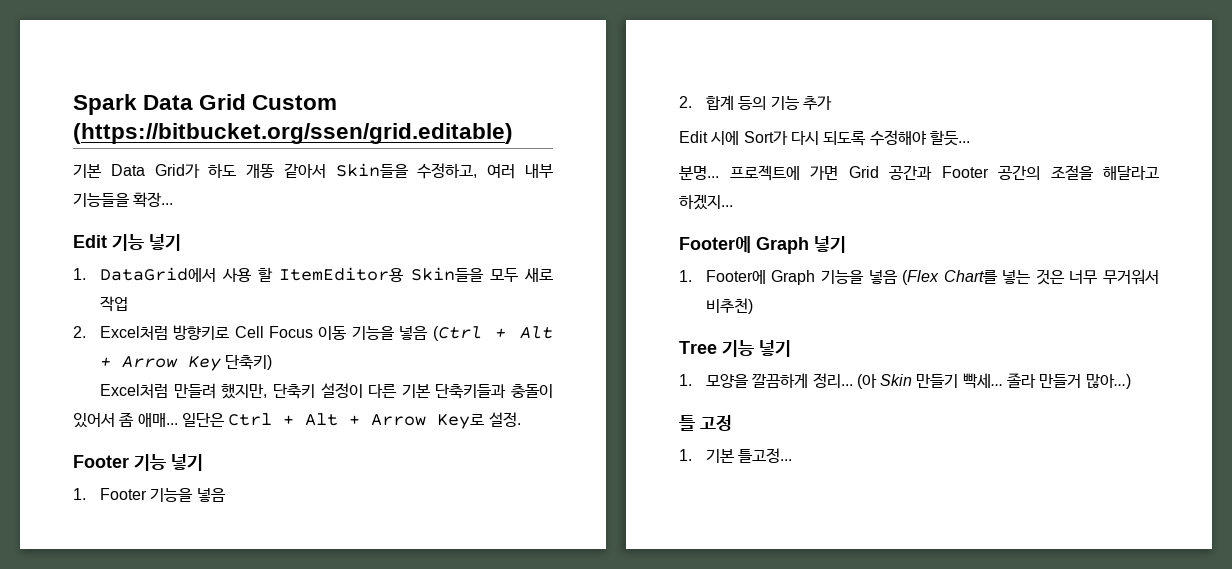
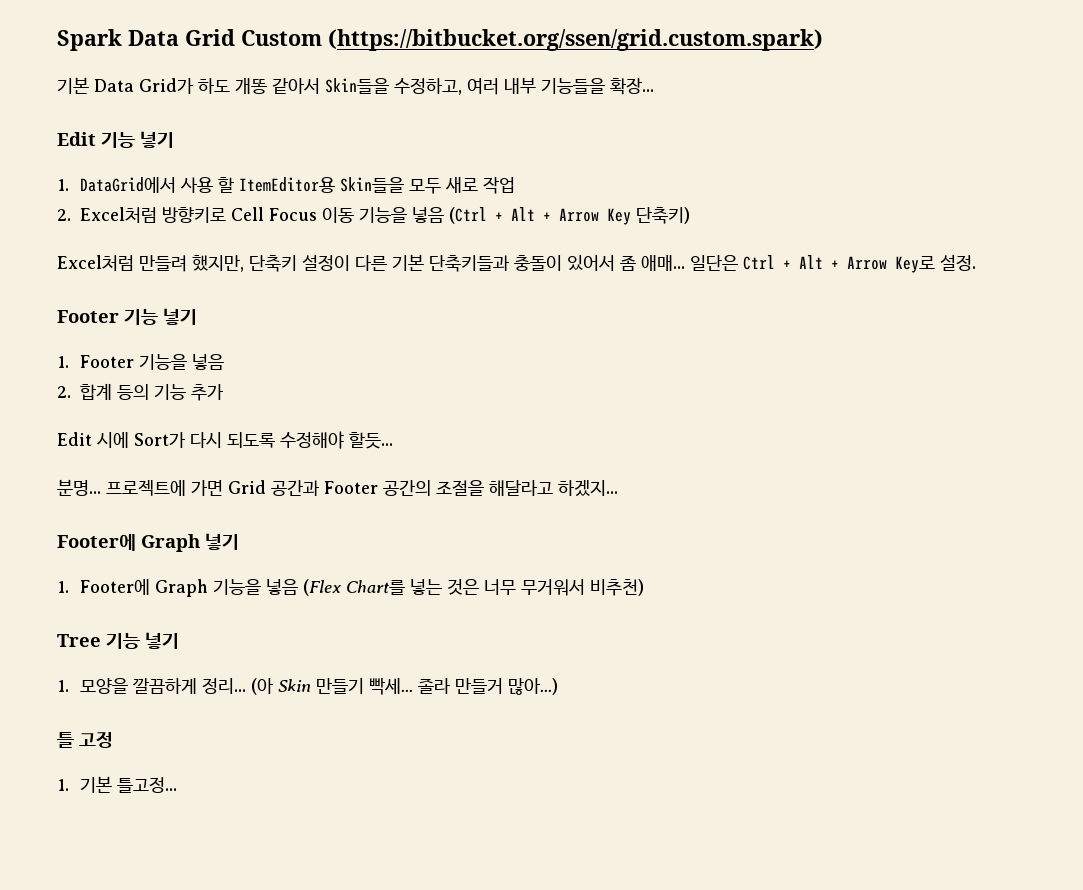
[73,123,513,144] (https://bitbucket.org/ssen/grid.editable) -> [328,29,823,51] (https://bitbucket.org/ssen/grid.custom.spark)

